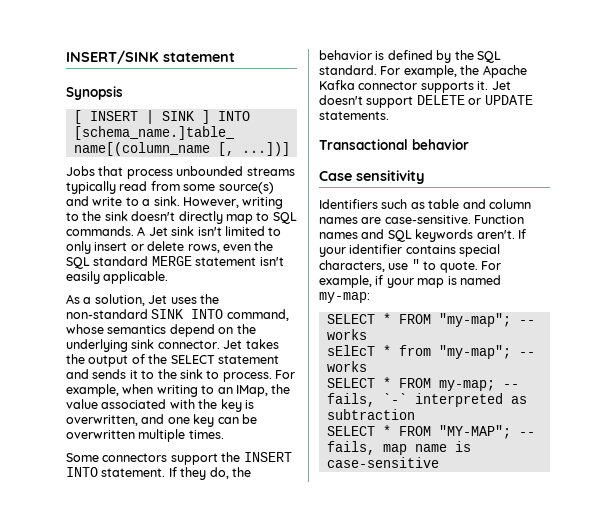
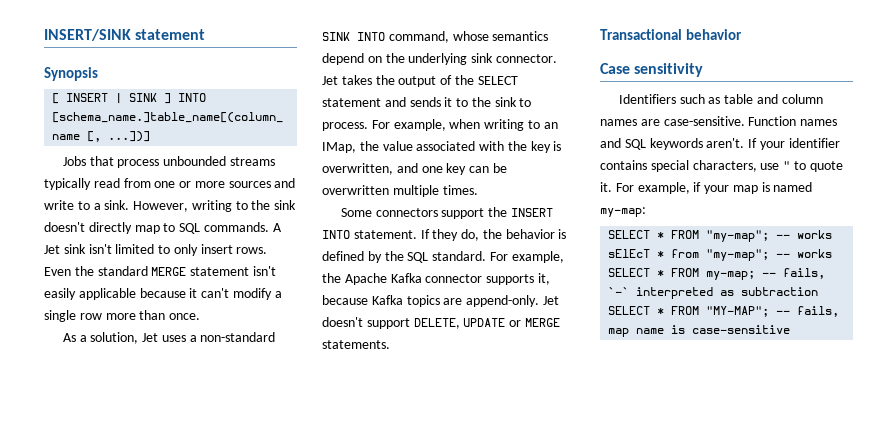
[183,182,274,194] some source(s) -> [154,181,271,188] one or more sources
[130,241,274,253] [66,257,90,269] or delete rows, even the SQL -> [236,247,268,254] [44,266,94,276] rows. Even the
[103,271,169,284] applicable. -> [78,288,282,300] [44,310,201,322] applicable because it can't modify a single row more than once.
[199,294,219,304] the -> [189,335,197,342] a
[477,81,511,90] [319,95,533,108] it. Jet doesn't support DELETE or UPDATE -> [537,273,550,285] [322,295,559,307] [322,317,560,329] it, because Kafka topics are append-only. Jet doesn't support DELETE, UPDATE or MERGE
[439,261,478,273] quote. -> [809,161,843,172] [600,182,612,192] quote it.

